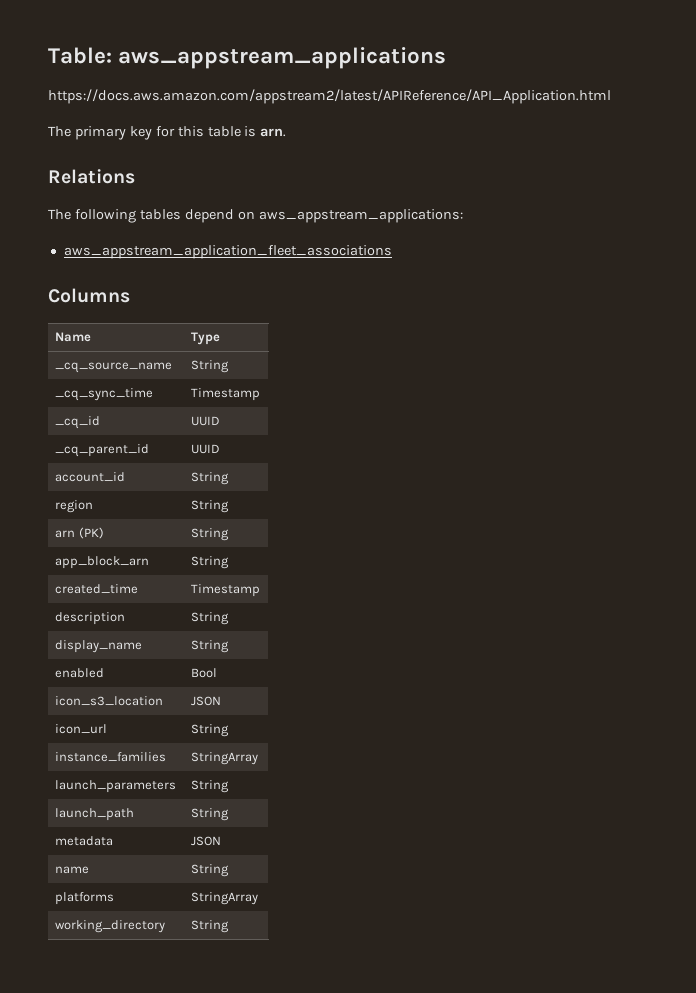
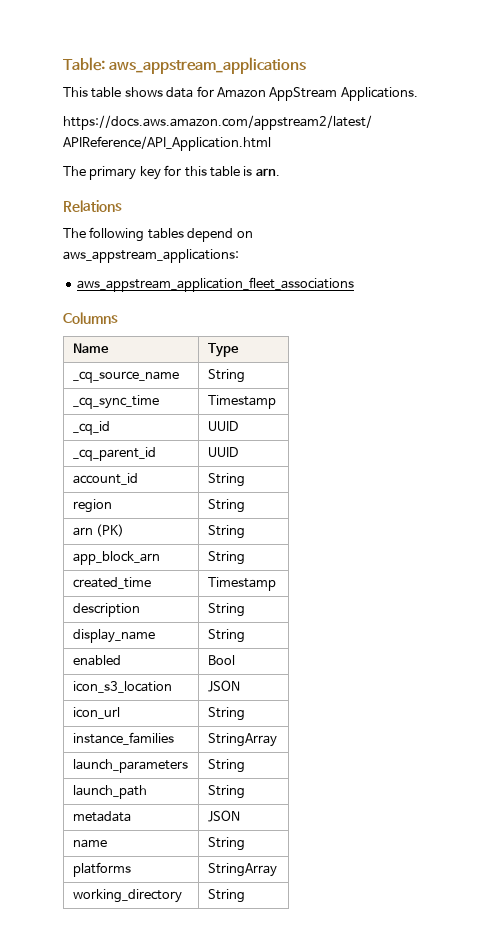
(447, 58) none -> [63,86,418,101] // This table shows data for Amazon AppStream Applications.

